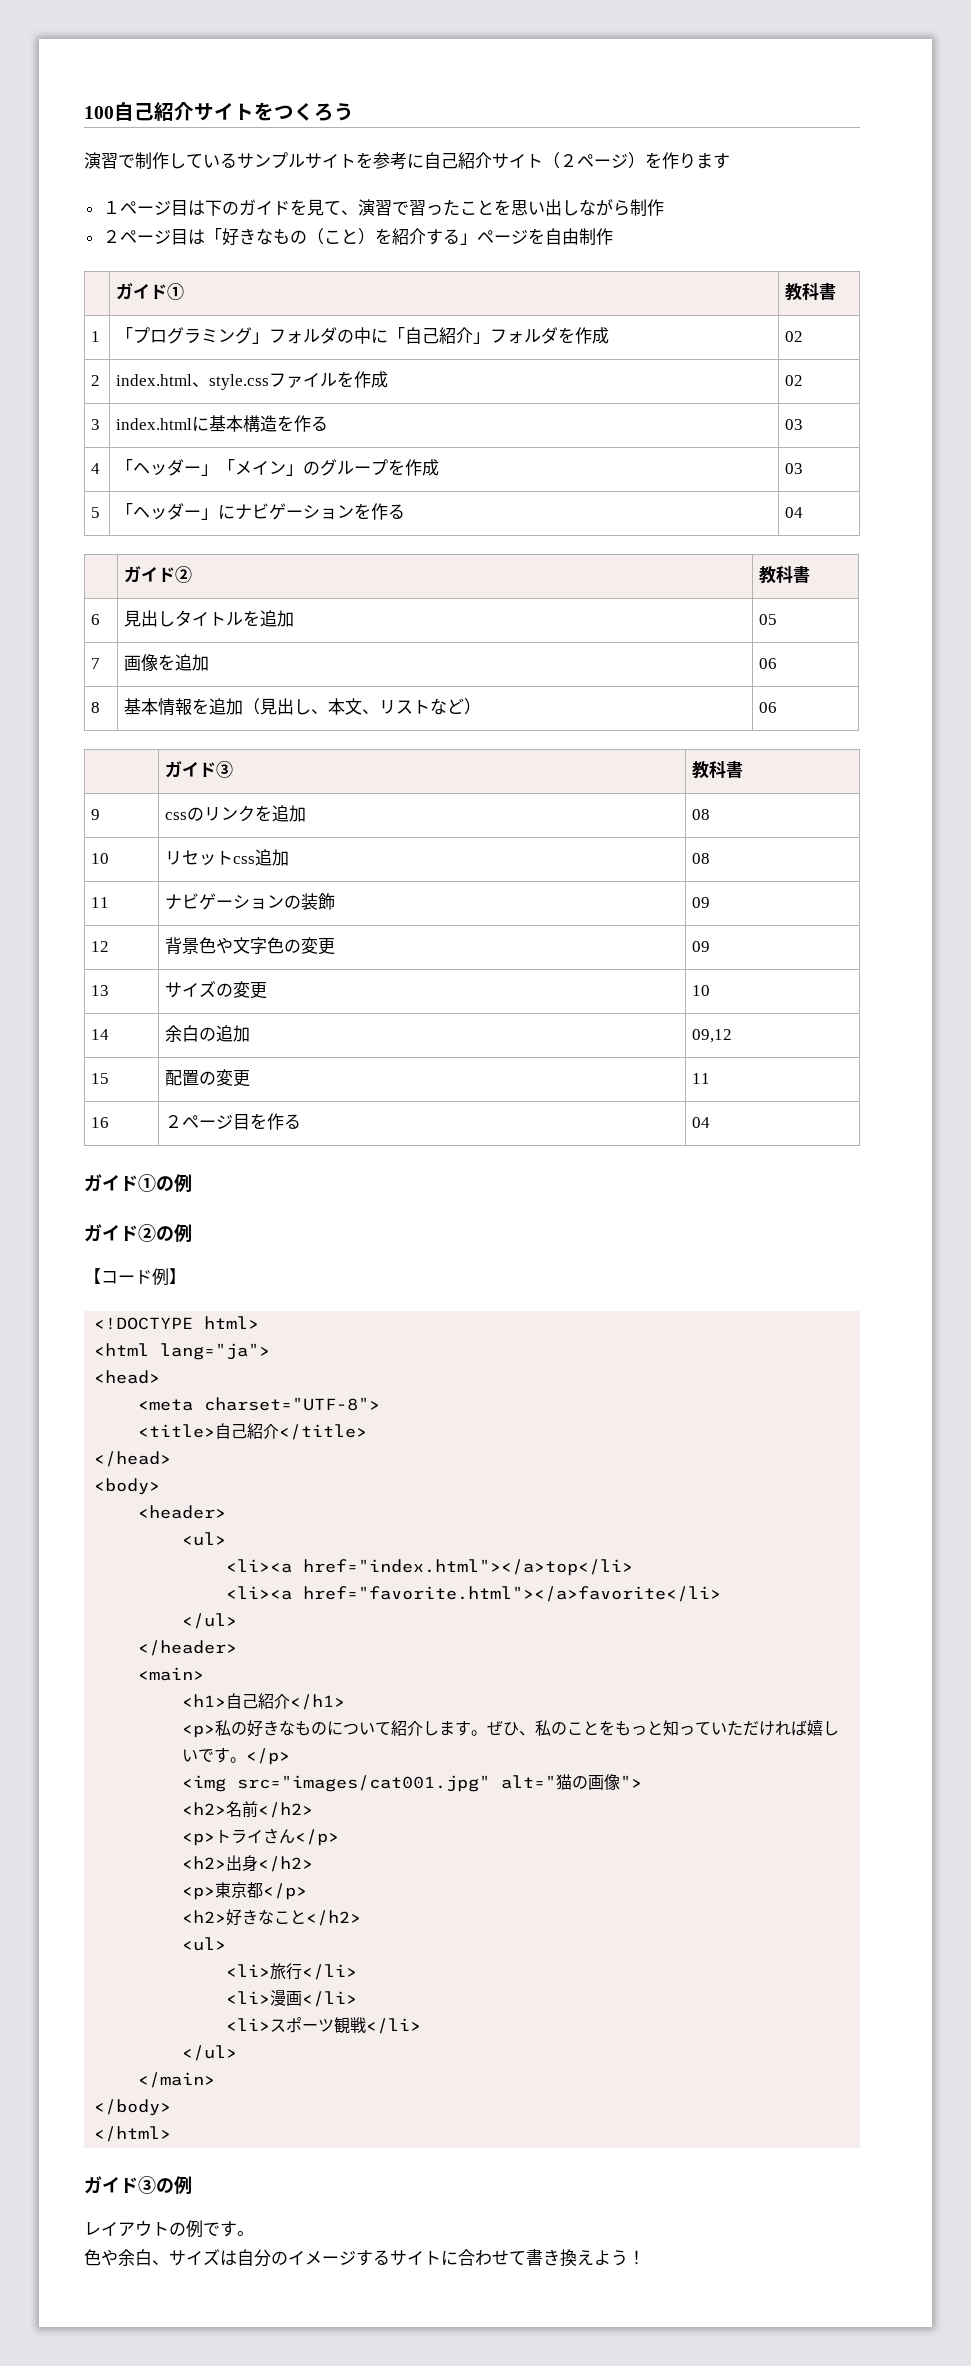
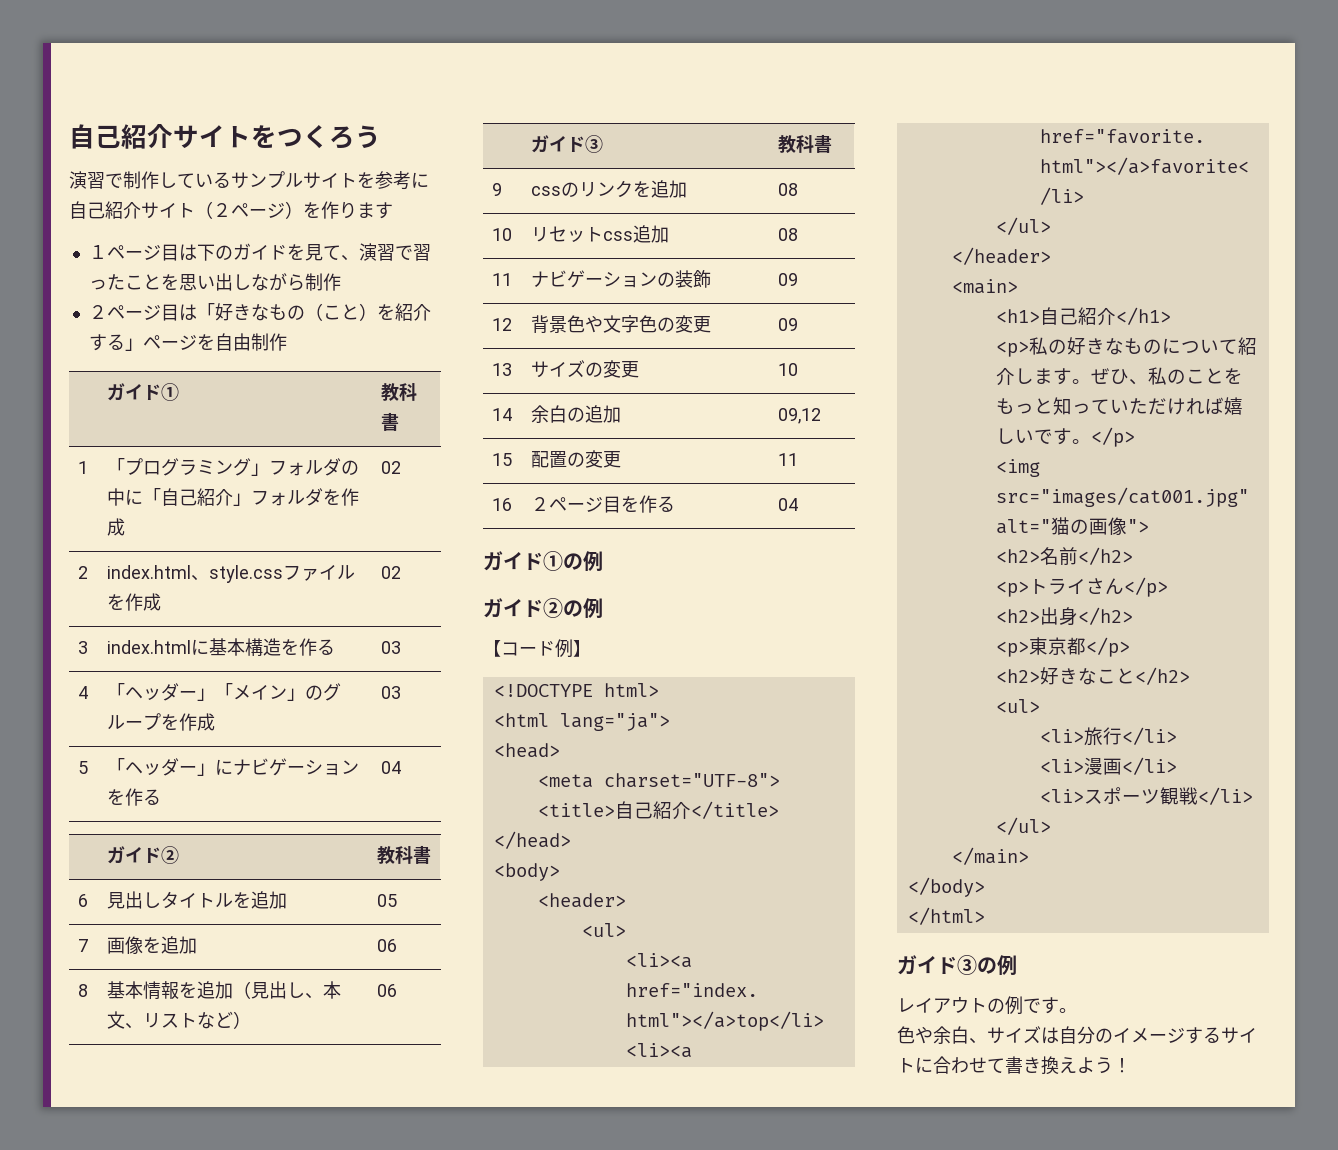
[84,106,114,119] 100 -> (69, 136) none

